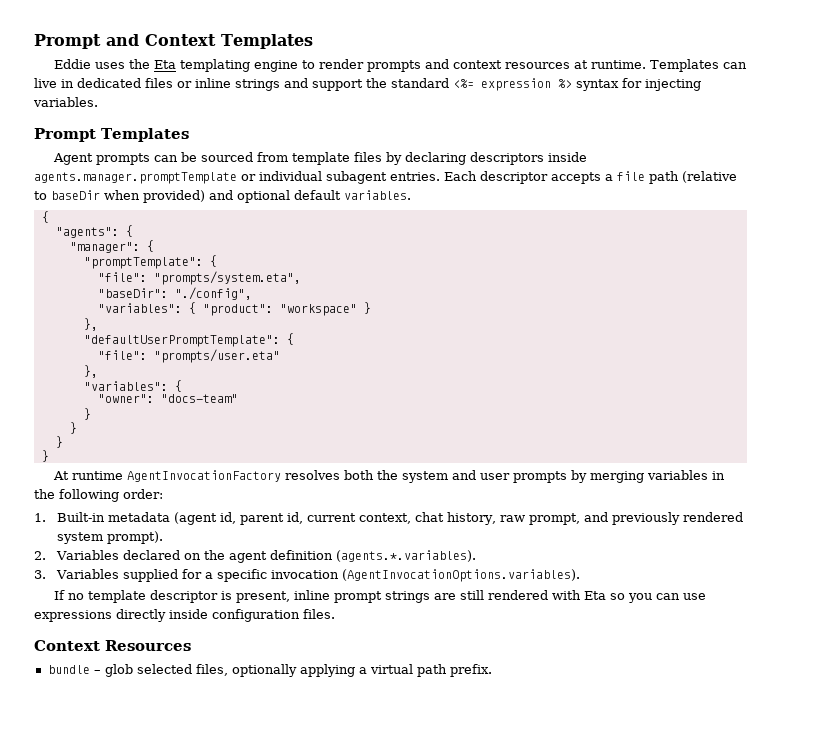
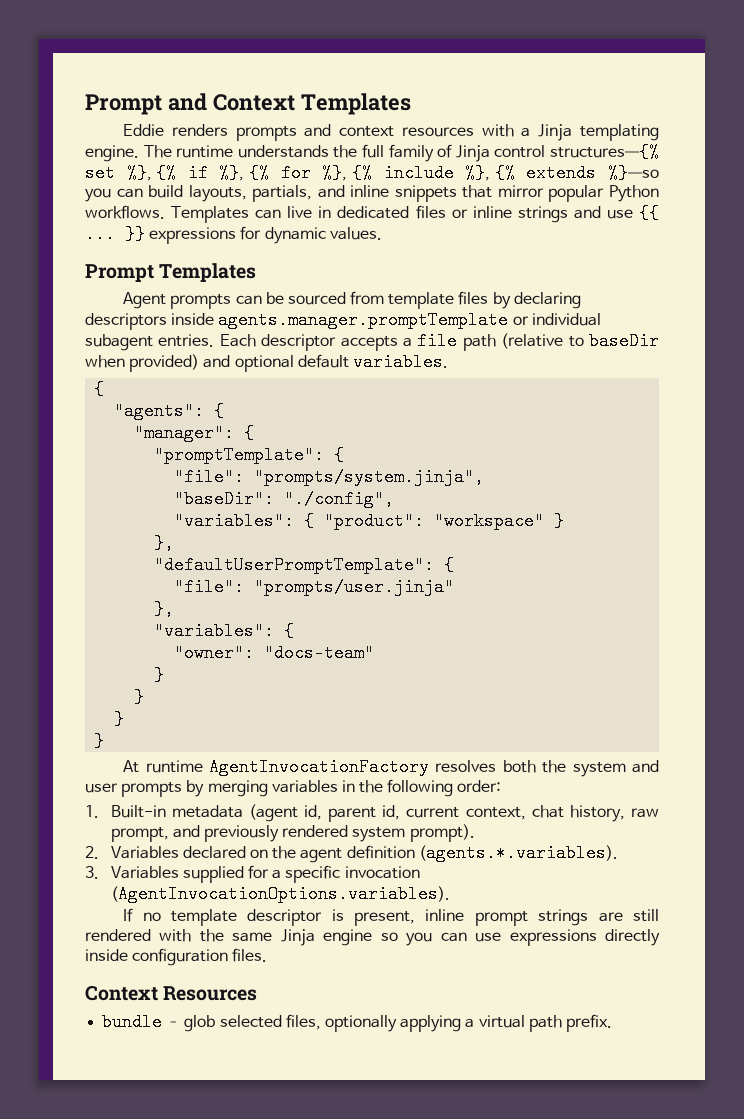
[94,59,646,72] uses the Eta templating engine to render prompts and context resources at runtime. -> [171,124,659,141] [85,143,660,162] [85,164,659,182] [85,185,659,202] [85,205,165,219] renders prompts and context resources with a Jinja templating engine. The runtime understands the full family of Jinja control structures—{% set %}, {% if %}, {% for %}, {% include %}, {% extends %}—so you can build layouts, partials, and inline snippets that mirror popular Python workflows.
[312,78,701,91] [33,97,98,107] support the standard <%= expression %> syntax for injecting variables. -> [606,204,659,222] [85,225,382,244] use {{ ... }} expressions for dynamic values.
[153,271,301,285] "prompts/system.eta", -> [254,468,485,486] "prompts/system.jinja",
[153,349,280,363] "prompts/user.eta" -> [254,578,455,596] "prompts/user.jinja"
[583,591,606,600] Eta -> [199,929,373,946] the same Jinja engine

